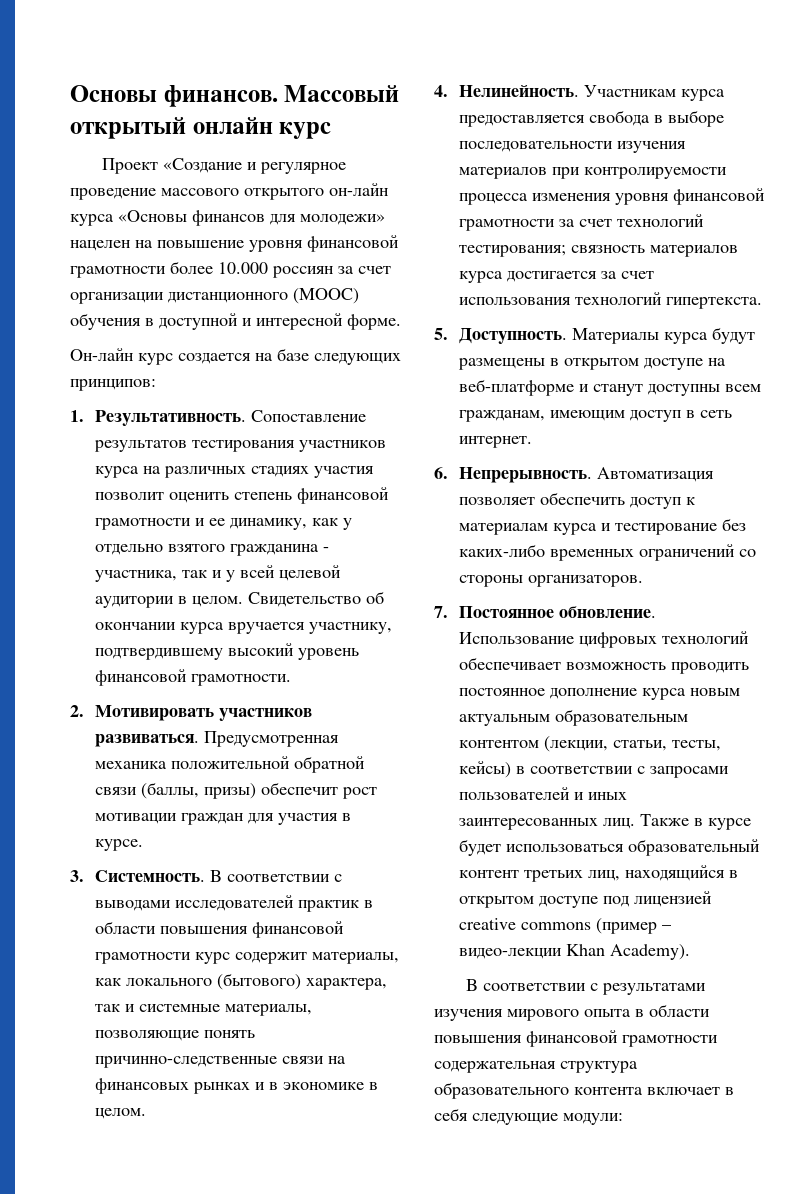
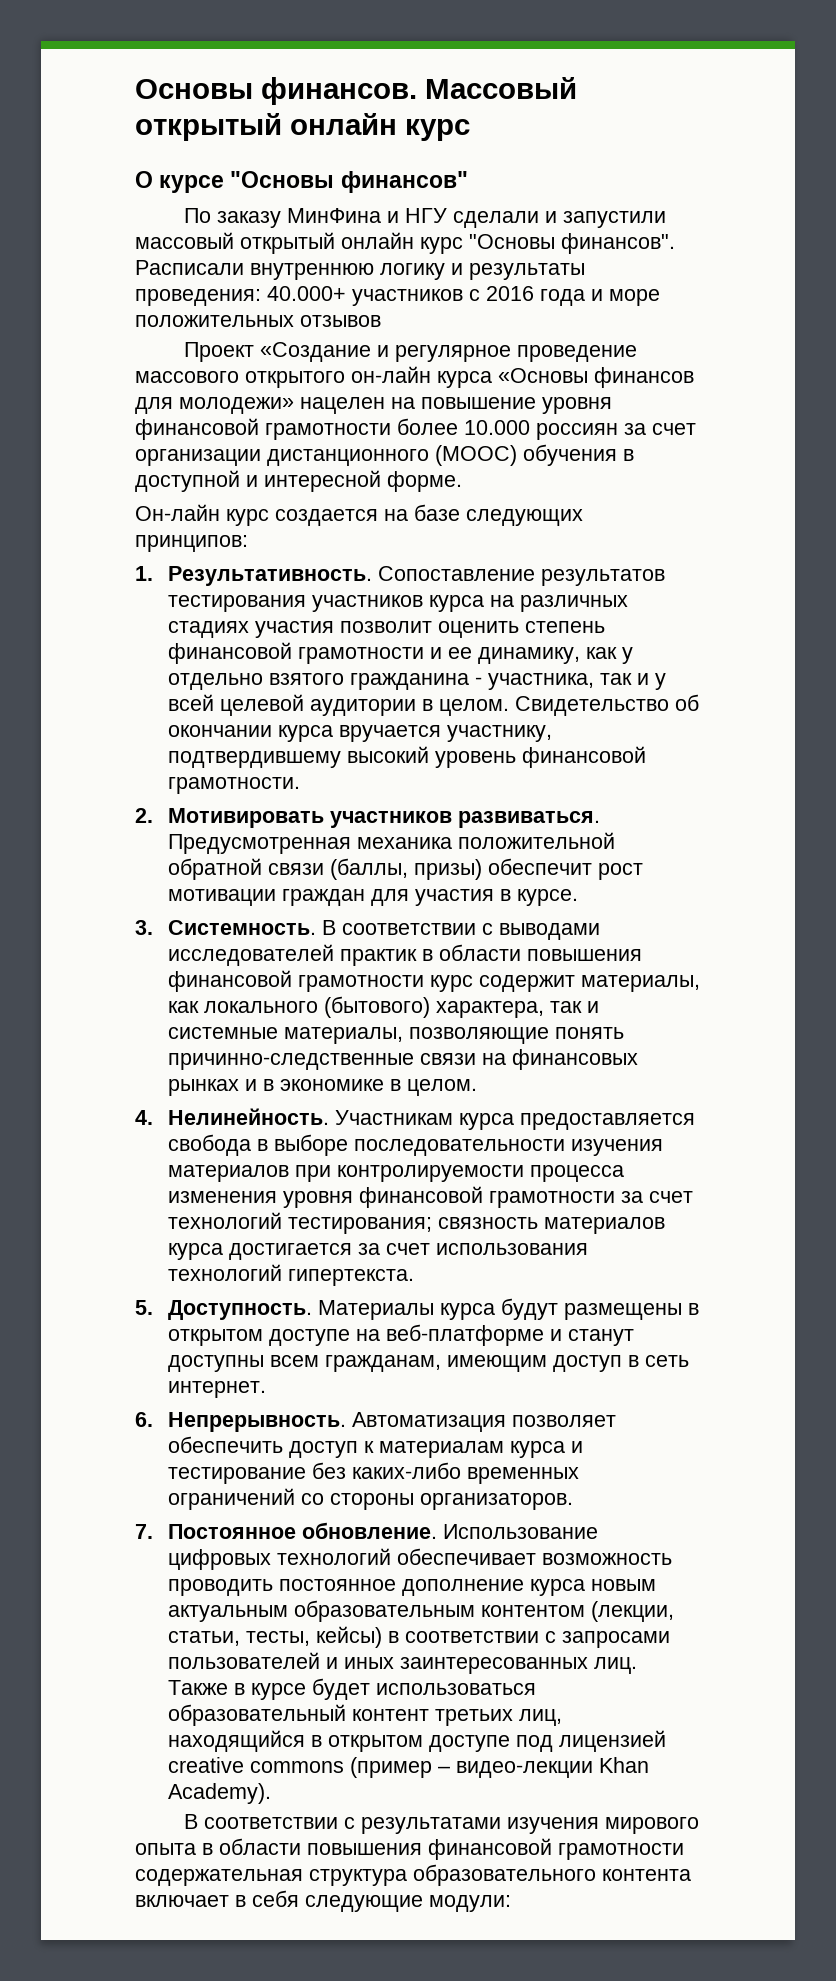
(332, 130) none -> [135,171,468,193] [183,208,666,228] [135,232,675,254] [135,260,585,280] [135,286,660,306] [135,315,381,327] // О курсе "Основы финансов" // По заказу МинФина и НГУ сделали и запустили массовый открытый онлайн курс "Основы финансов". Расписали внутреннюю логику и результаты проведения: 40.000+ участников с 2016 года и море положительных отзывов

